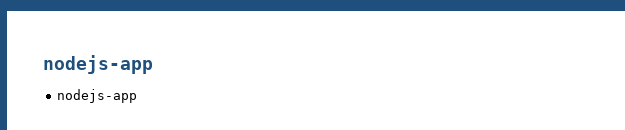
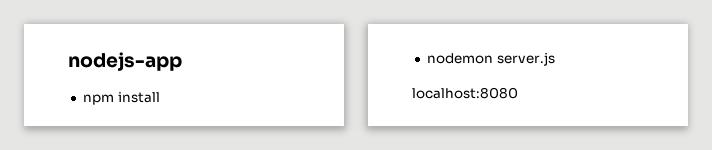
[56,89,137,103] nodejs-app -> [82,92,160,105] [426,52,555,66] [412,87,518,99] npm install // nodemon server.js // localhost:8080

